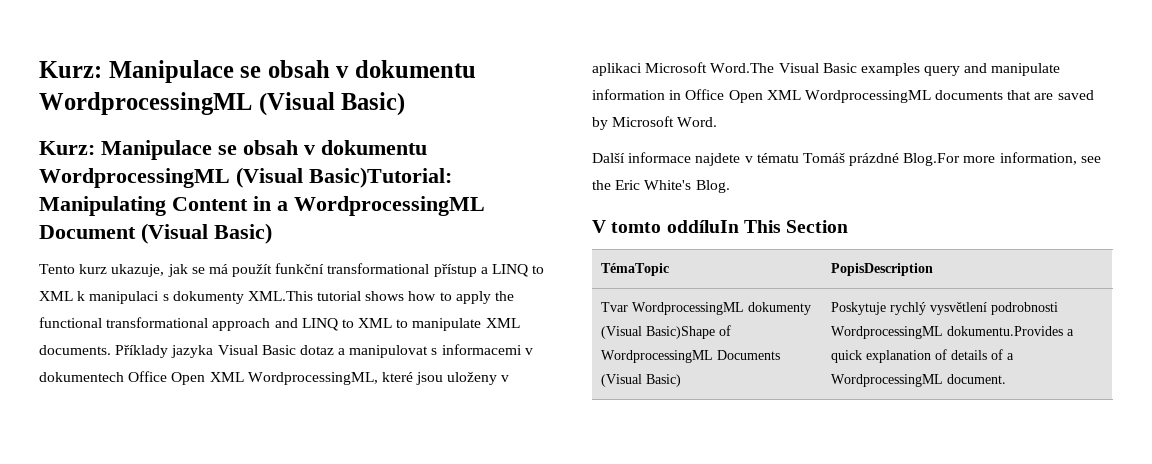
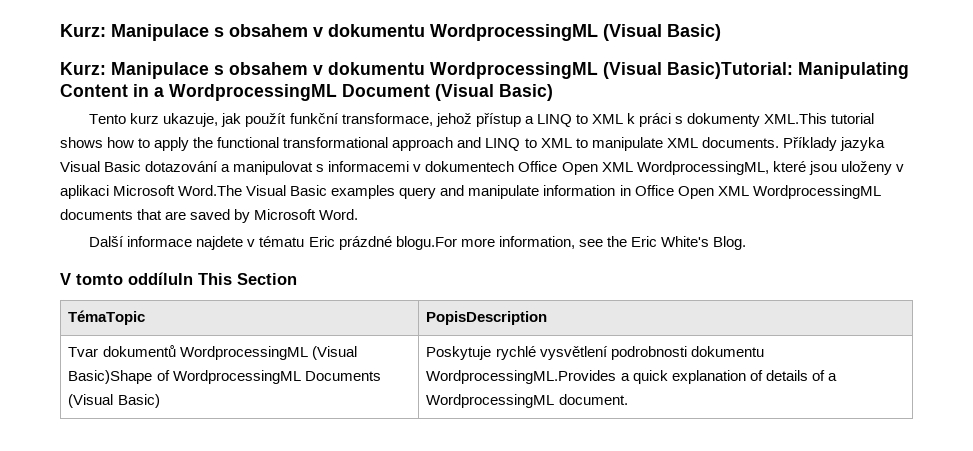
[39,60,330,83] Kurz: Manipulace se obsah -> [60,24,308,41] Kurz: Manipulace s obsahem
[218,140,298,155] se obsah -> [214,62,308,75] s obsahem
[191,263,430,277] se má použít funkční transformational -> [245,113,472,127] použít funkční transformace, jehož
[89,291,160,304] manipulaci -> [638,113,671,127] práci
[299,345,334,355] dotaz -> [145,161,219,172] dotazování
[802,153,961,166] Tomáš prázdné Blog.For -> [308,236,457,250] Eric prázdné blogu.For
[632,302,812,315] WordprocessingML dokumenty -> [102,345,308,360] dokumentů WordprocessingML
[890,302,927,315] rychlý -> [495,346,536,360] rychlé
[831,326,1064,339] WordprocessingML dokumentu.Provides -> [690,346,764,357] [426,370,617,384] dokumentu WordprocessingML.Provides

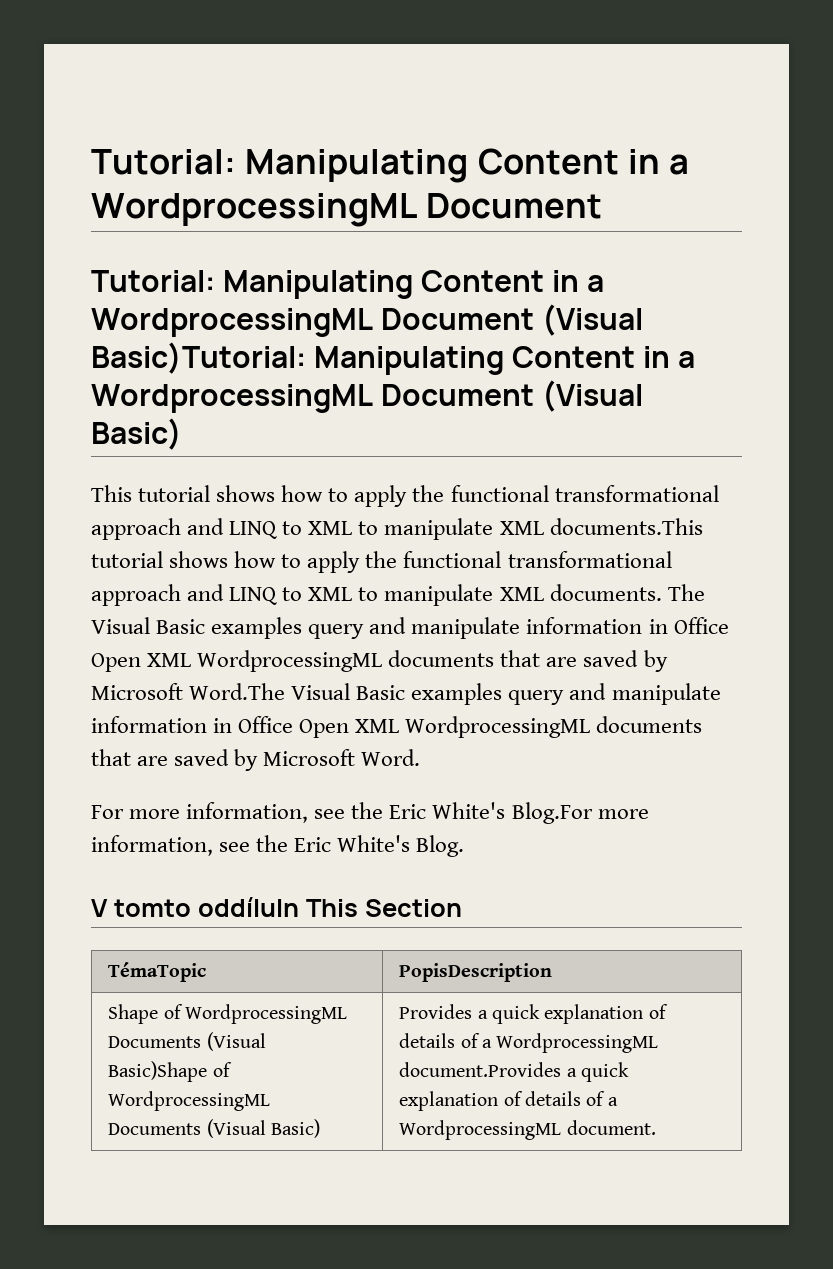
[60,24,721,41] [60,62,598,79] Kurz: Manipulace s obsahem v dokumentu WordprocessingML (Visual Basic) // Kurz: Manipulace s obsahem v dokumentu WordprocessingML -> [91,148,690,183] [91,193,603,227] [91,270,605,299] [91,308,535,337] Tutorial: Manipulating Content in a WordprocessingML Document // Tutorial: Manipulating Content in a WordprocessingML Document
[89,113,828,127] Tento kurz ukazuje, jak použít funkční transformace, jehož přístup a LINQ to XML k práci s dokumenty XML.This -> [91,485,719,507] [91,518,703,540] This tutorial shows how to apply the functional transformational approach and LINQ to XML to manipulate XML documents.This
[782,137,885,151] [60,161,904,175] [60,185,109,199] Příklady jazyka Visual Basic dotazování a manipulovat s informacemi v dokumentech Office Open XML WordprocessingML, které jsou uloženy v aplikaci -> [667,584,705,601] [91,617,729,639] [91,650,668,672] The Visual Basic examples query and manipulate information in Office Open XML WordprocessingML documents that are saved by
[89,236,457,250] Další informace najdete v tématu Eric prázdné blogu.For -> [91,802,593,824] For more information, see the Eric White's Blog.For
[68,345,308,360] Tvar dokumentů WordprocessingML -> [108,1004,347,1024] [108,1036,202,1048] Shape of WordprocessingML Documents
[426,346,764,360] [426,370,617,384] Poskytuje rychlé vysvětlení podrobnosti dokumentu WordprocessingML.Provides -> [399,1004,668,1024] [399,1033,659,1053] [399,1062,562,1077] Provides a quick explanation of details of a WordprocessingML document.Provides

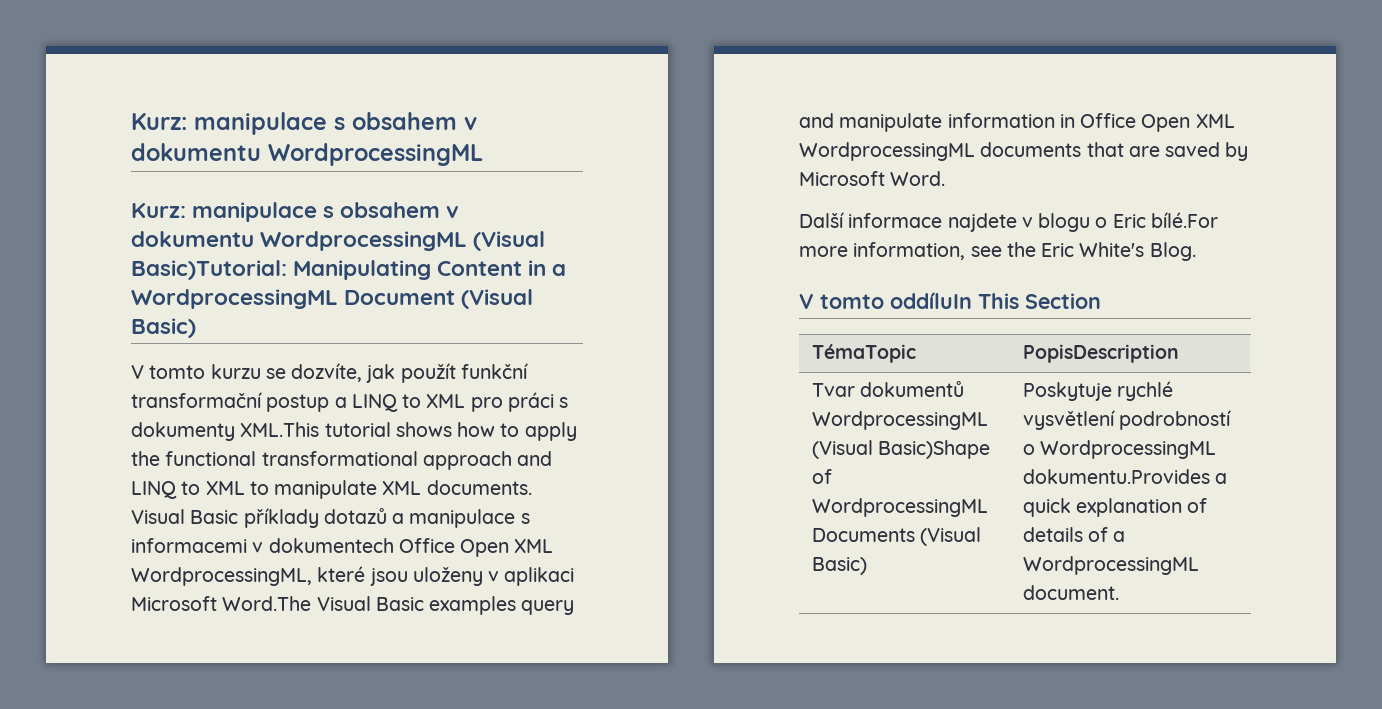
[91,148,690,183] [91,193,603,227] [91,270,605,299] [91,308,535,337] Tutorial: Manipulating Content in a WordprocessingML Document // Tutorial: Manipulating Content in a WordprocessingML Document -> [131,112,477,135] [131,143,483,166] [131,202,460,222] [131,231,468,251] Kurz: manipulace s obsahem v dokumentu WordprocessingML // Kurz: manipulace s obsahem v dokumentu WordprocessingML
[91,485,719,507] [91,518,703,540] This tutorial shows how to apply the functional transformational approach and LINQ to XML to manipulate XML documents.This -> [131,363,528,383] [131,392,569,412] [131,422,320,441] V tomto kurzu se dozvíte, jak použít funkční transformační postup a LINQ to XML pro práci s dokumenty XML.This
[667,584,705,601] [91,617,729,639] [91,650,668,672] The Visual Basic examples query and manipulate information in Office Open XML WordprocessingML documents that are saved by -> [131,508,530,528] [131,538,554,557] [131,566,575,586] Visual Basic příklady dotazů a manipulace s informacemi v dokumentech Office Open XML WordprocessingML, které jsou uloženy v aplikaci
[91,802,593,824] For more information, see the Eric White's Blog.For -> [799,212,1218,232] Další informace najdete v blogu o Eric bílé.For
[108,1004,347,1024] [108,1036,202,1048] Shape of WordprocessingML Documents -> [811,381,964,397] [811,411,988,430] Tvar dokumentů WordprocessingML
[399,1004,668,1024] [399,1033,659,1053] [399,1062,562,1077] Provides a quick explanation of details of a WordprocessingML document.Provides -> [1022,381,1173,401] [1022,410,1231,430] [1022,440,1216,459] [1022,469,1210,484] Poskytuje rychlé vysvětlení podrobností o WordprocessingML dokumentu.Provides

